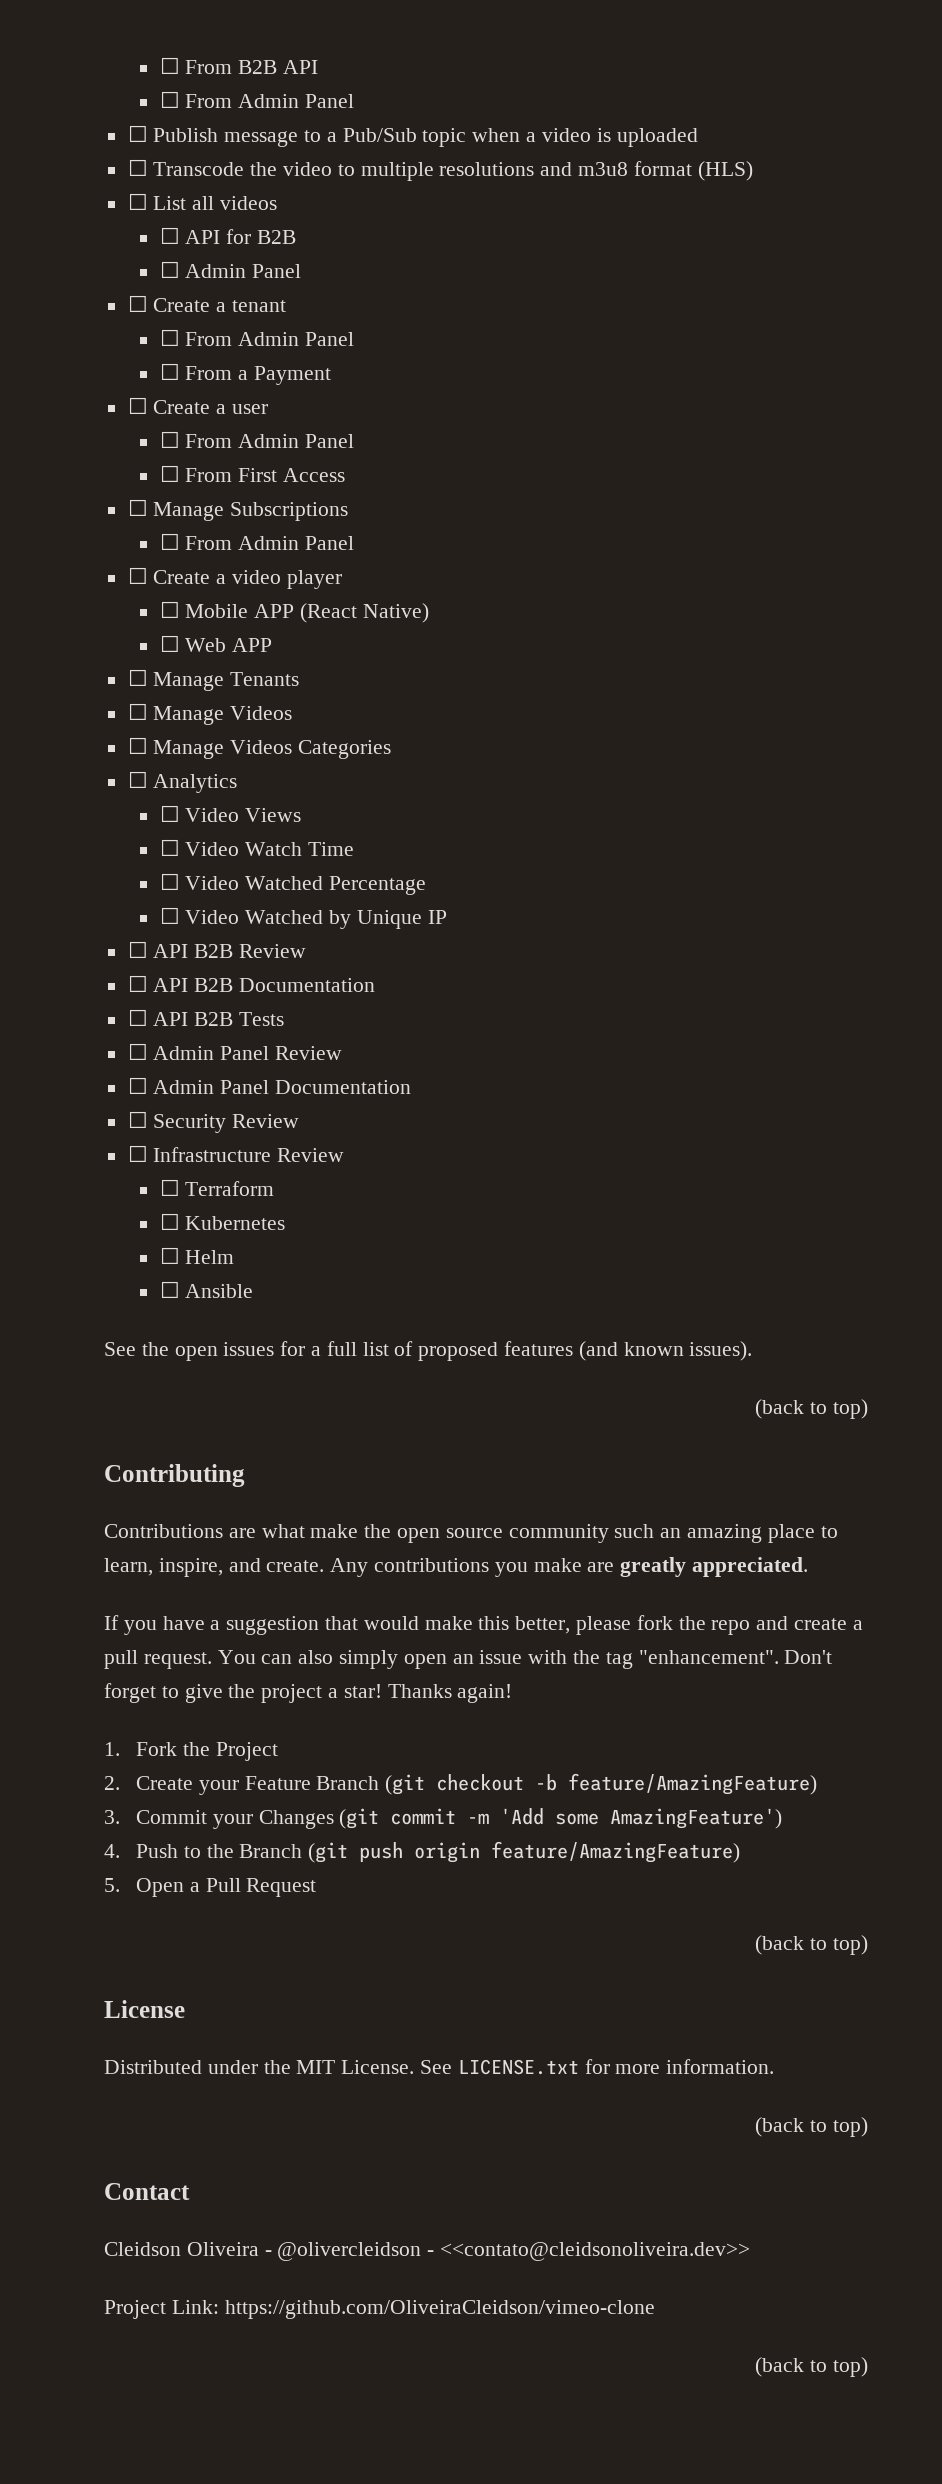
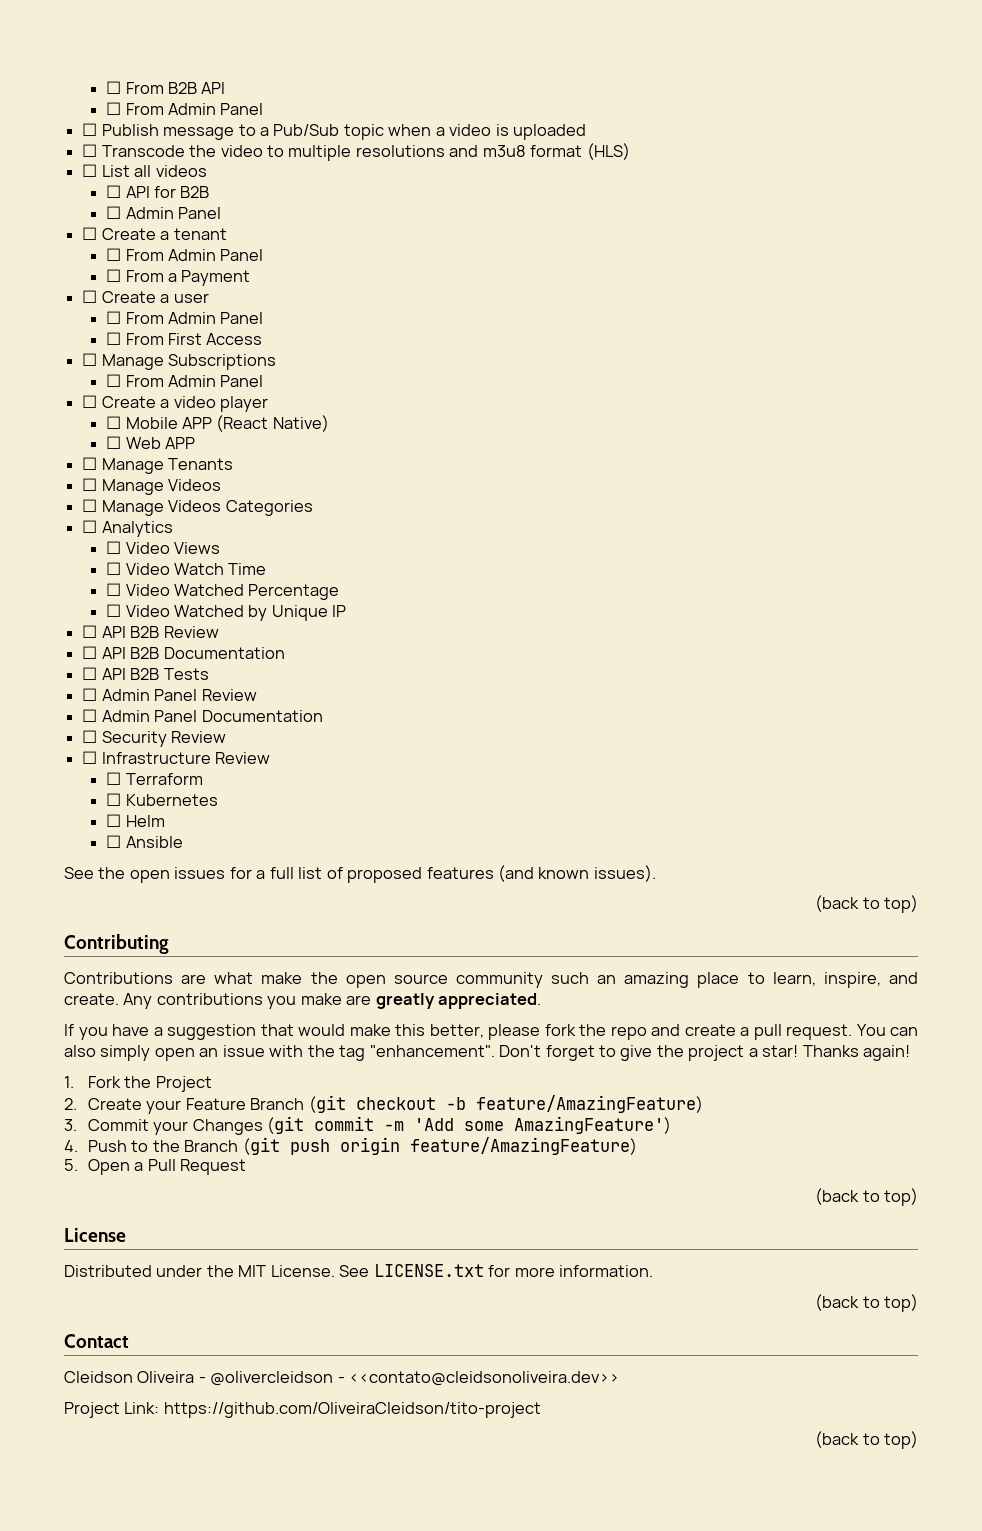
[224,2300,655,2319] https://github.com/OliveiraCleidson/vimeo-clone -> [163,1402,541,1418] https://github.com/OliveiraCleidson/tito-project

